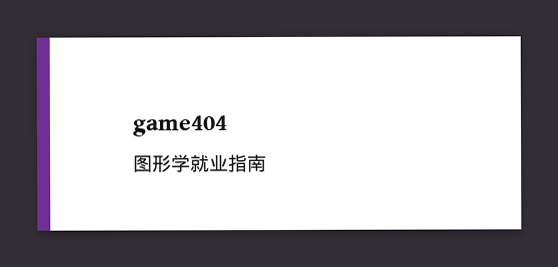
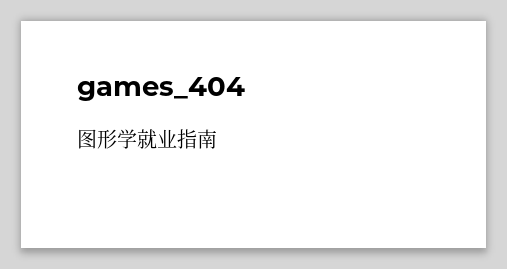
[132,115,228,137] game404 -> [77,77,245,101] games_404

